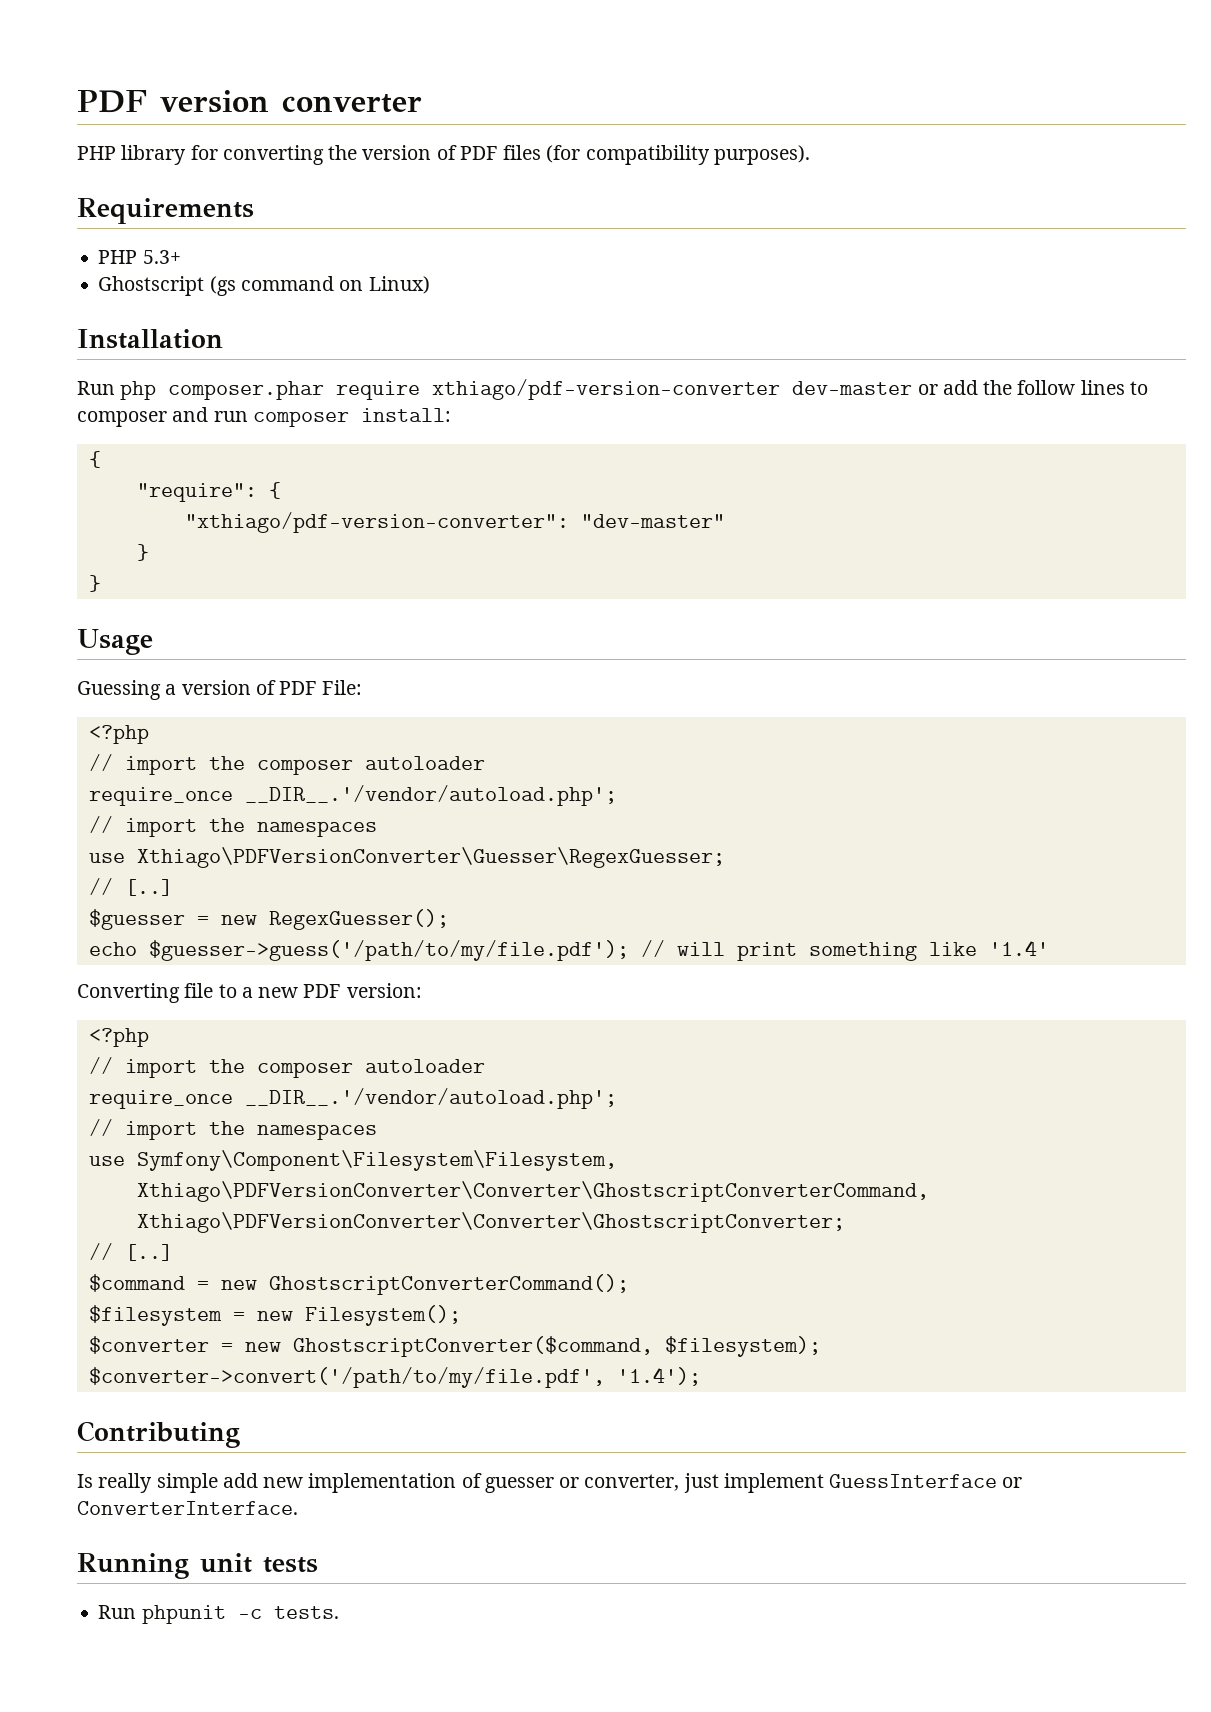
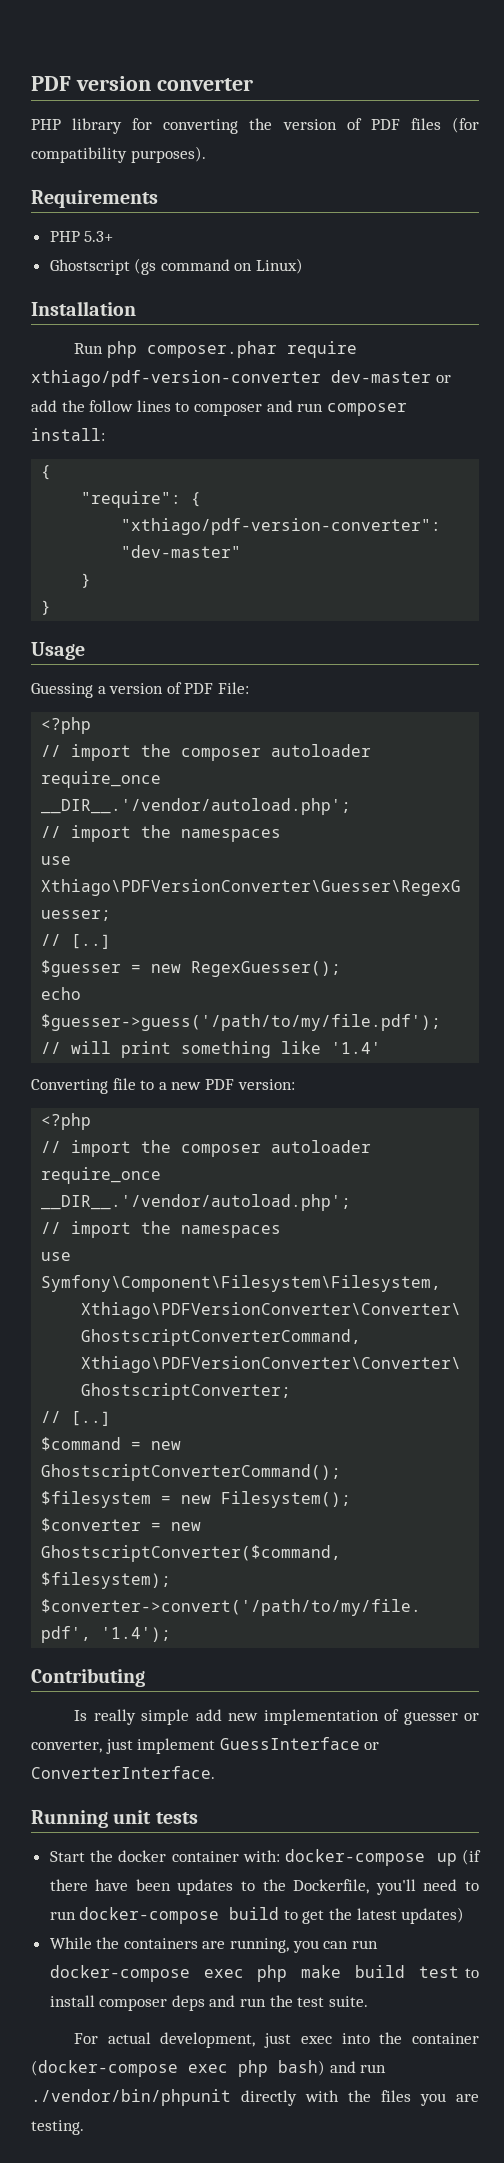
[98,1605,339,1624] Run phpunit -c tests. -> [49,1849,481,1866] [49,1879,480,1895] [49,1907,465,1924] [49,1937,378,1953] [49,1965,479,1982] [49,1995,368,2011] [74,2032,480,2048] [31,2060,387,2077] [31,2089,479,2106] [31,2120,84,2135] Start the docker container with: docker-compose up (if there have been updates to the Dockerfile, you'll need to run docker-compose build to get the latest updates) // While the containers are running, you can run docker-compose exec php make build test to install composer deps and run the test suite. // For actual development, just exec into the container (docker-compose exec php bash) and run ./vendor/bin/phpunit directly with the files you are testing.

